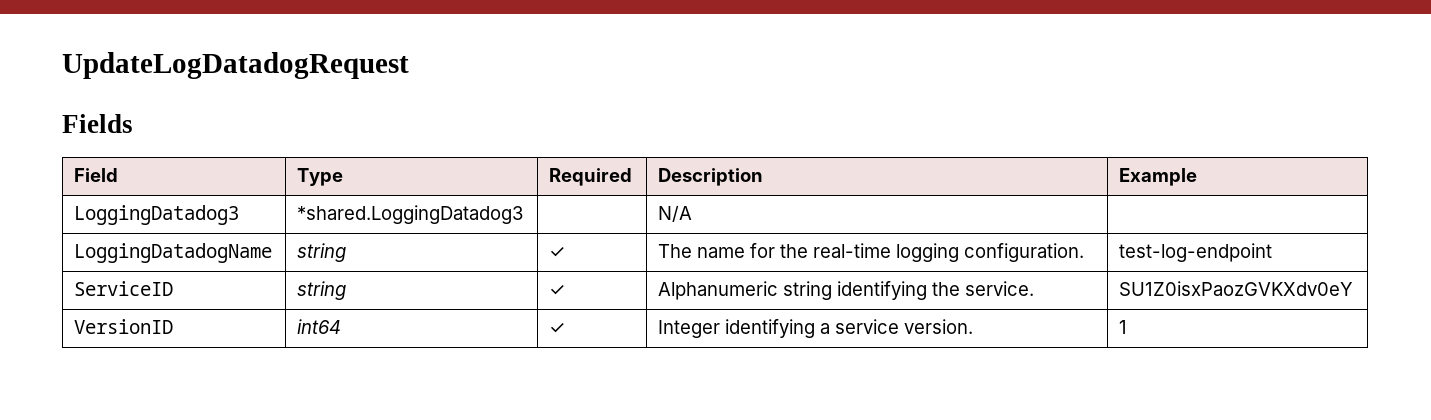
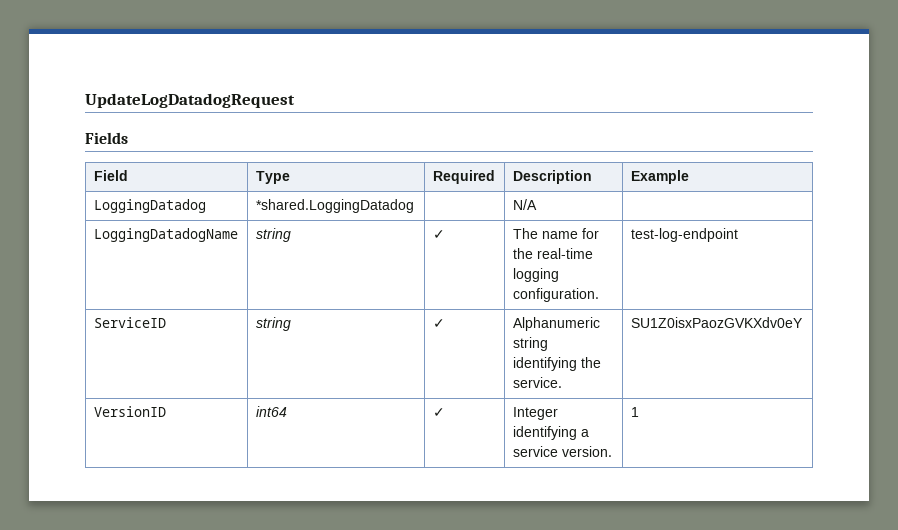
[74,205,240,225] [297,205,524,224] LoggingDatadog3 | *shared.LoggingDatadog3 -> [93,199,206,213] [255,199,414,213] LoggingDatadog | *shared.LoggingDatadog

